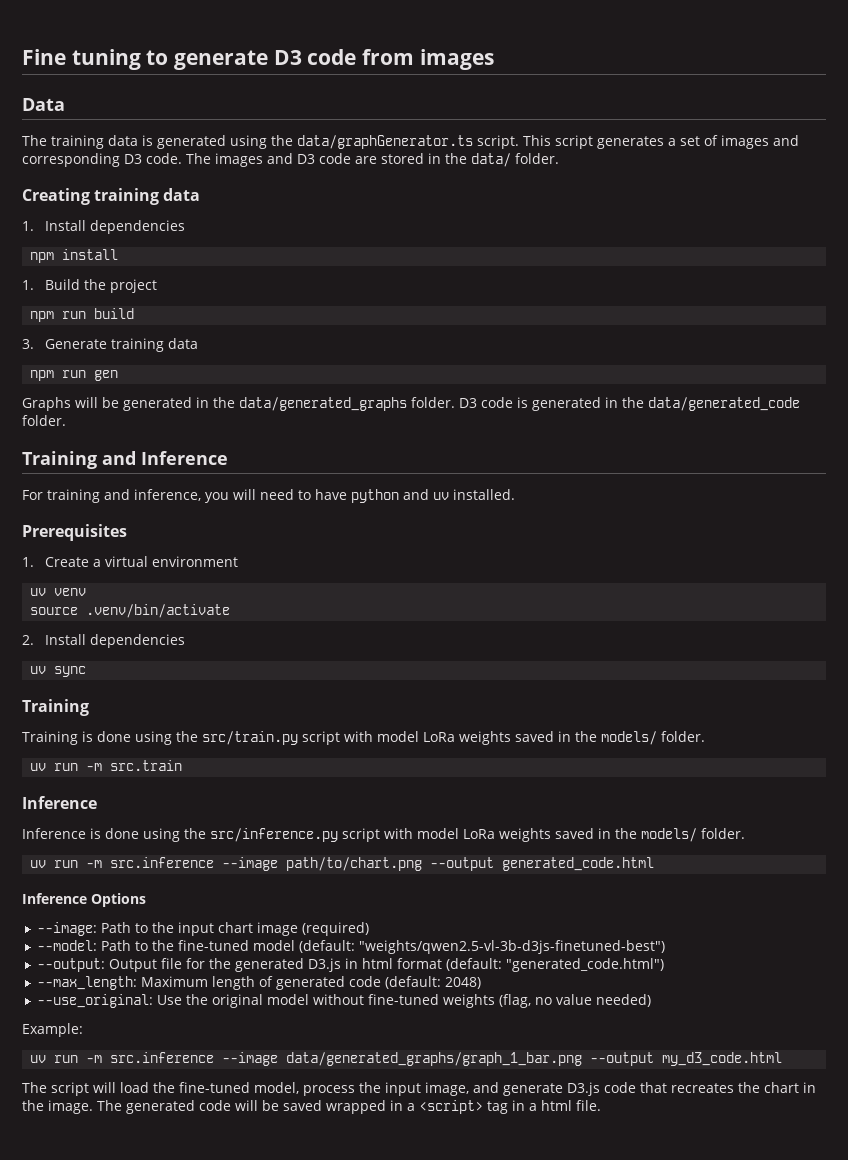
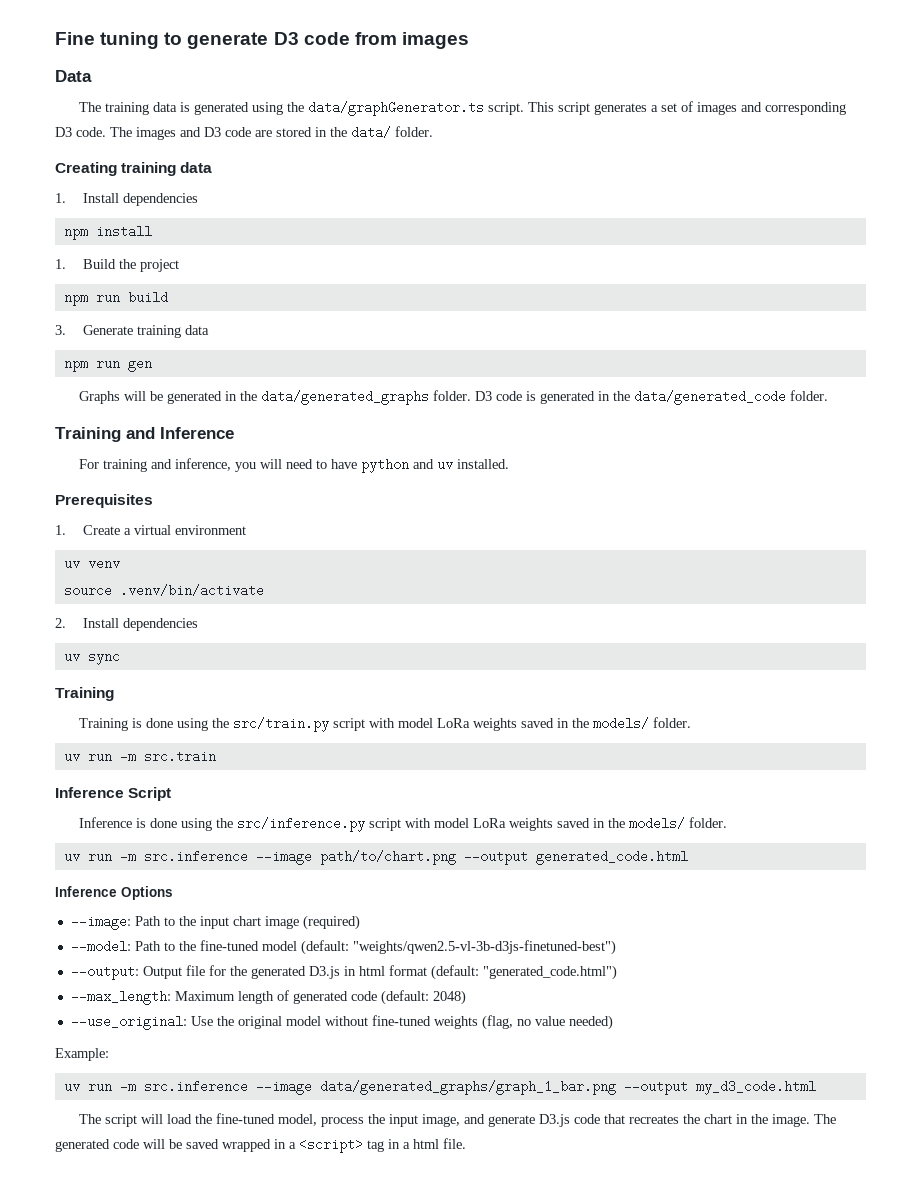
(97, 802) none -> [128,787,172,801] Script

